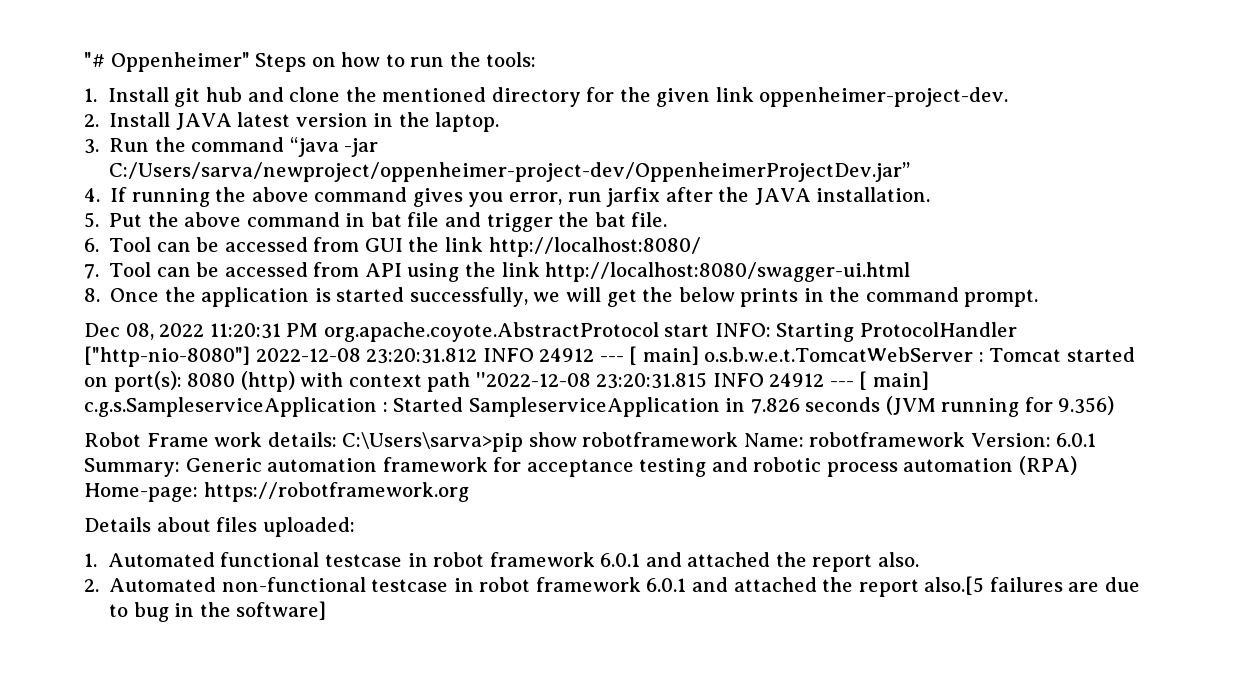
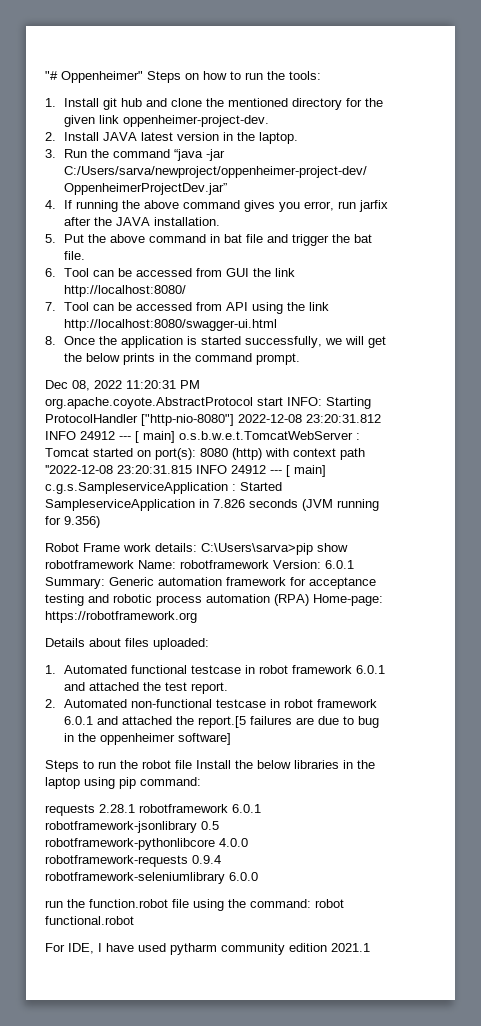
[812,552,919,572] report also. -> [165,682,229,694] test report.
[858,576,985,597] report also.[5 -> [198,716,247,728] report.[5
(231, 609) none -> [100,733,176,745] oppenheimer
(327, 610) none -> [45,760,375,772] [45,777,201,789] [45,804,261,816] [45,821,219,833] [45,838,248,850] [45,855,221,867] [45,872,258,884] [45,899,344,911] [45,916,134,925] [45,943,370,955] // Steps to run the robot file Install the below libraries in the laptop using pip command: // requests 2.28.1 robotframework 6.0.1 robotframework-jsonlibrary 0.5 robotframework-pythonlibcore 4.0.0 robotframework-requests 0.9.4 robotframework-seleniumlibrary 6.0.0 // run the function.robot file using the command: robot functional.robot // For IDE, I have used pytharm community edition 2021.1

